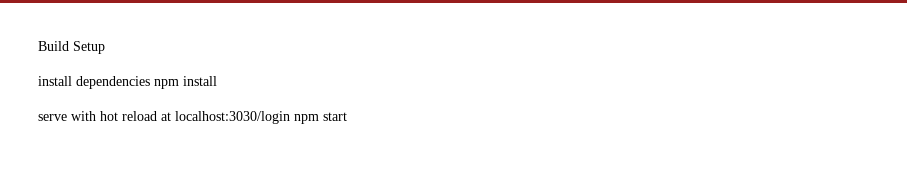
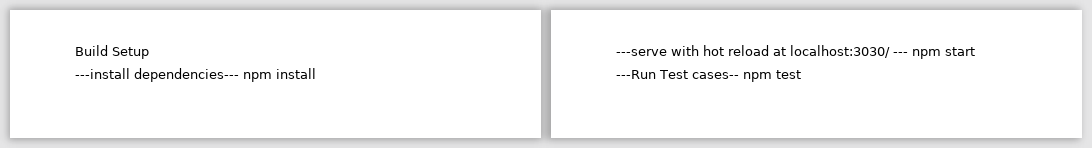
[38,76,150,89] install dependencies -> [75,68,239,82] ---install dependencies---
[38,114,67,121] serve -> [616,49,667,56] ---serve
[175,111,290,124] localhost:3030/login -> [790,45,908,58] localhost:3030/ ---
(347, 116) none -> [616,70,801,82] // ---Run Test cases-- npm test

